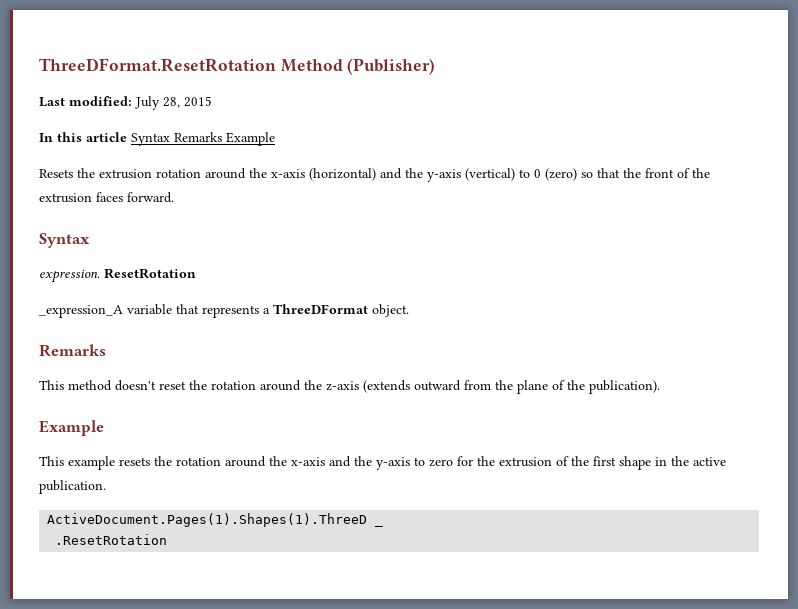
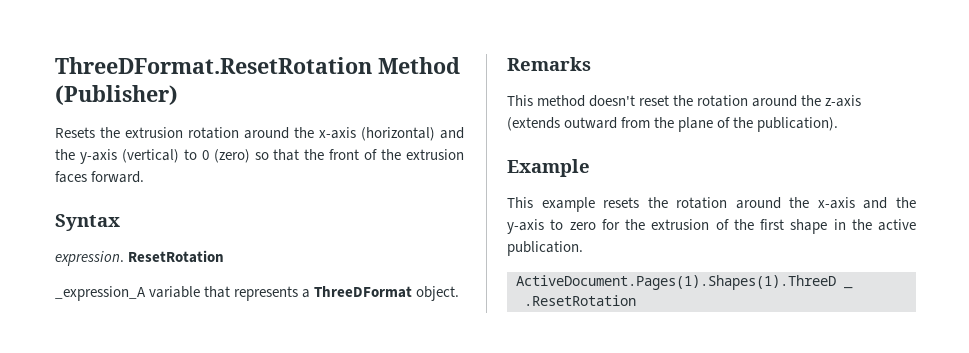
[39,96,212,110] [39,132,275,146] // Last modified: July 28, 2015 // In this article Syntax Remarks Example -> (178, 95) none

